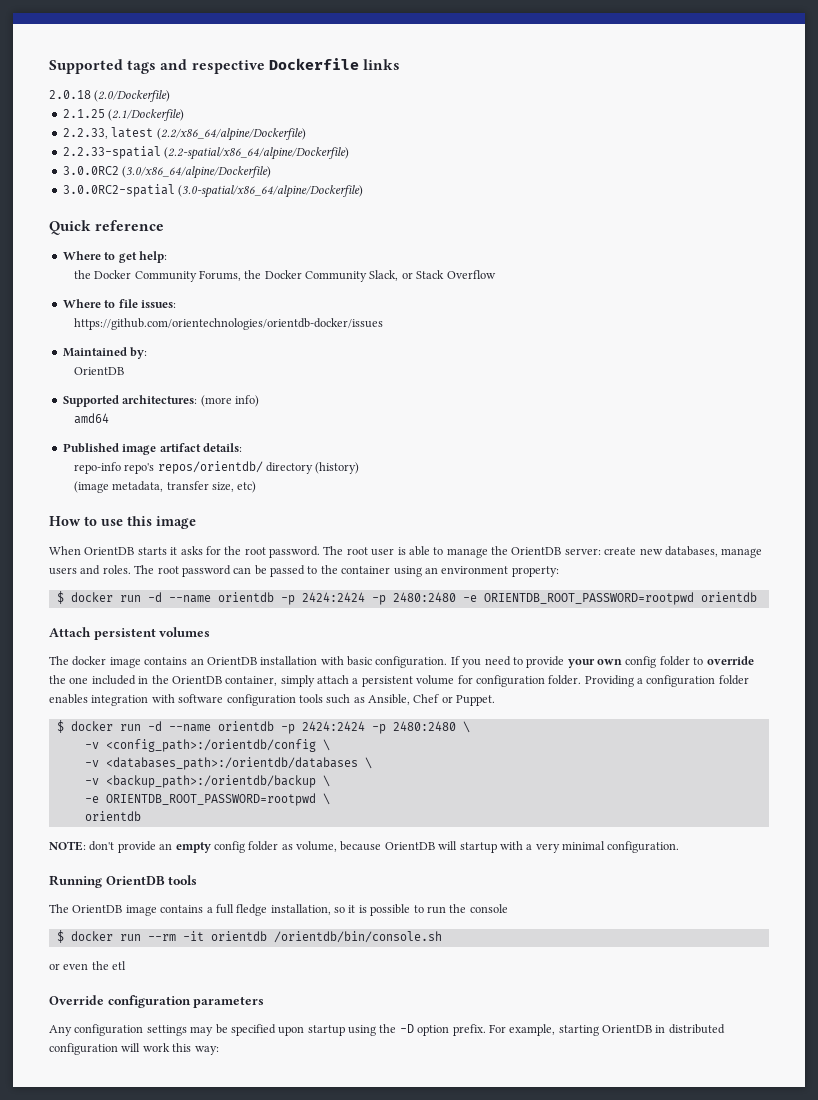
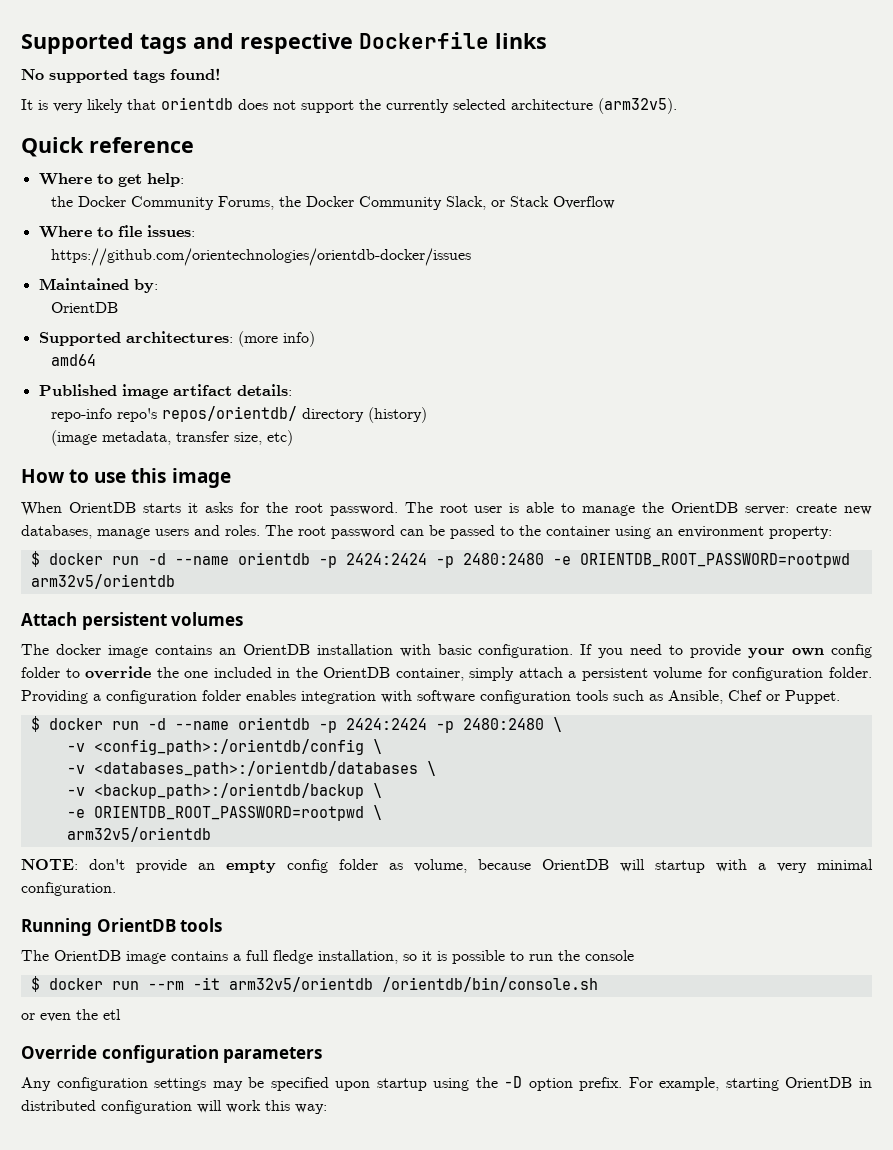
[49,90,171,102] [62,109,185,121] [62,127,306,141] [62,146,350,160] [62,166,272,179] [62,184,364,198] 2.0.18 (2.0/Dockerfile) // 2.1.25 (2.1/Dockerfile) // 2.2.33, latest (2.2/x86_64/alpine/Dockerfile) // 2.2.33-spatial (2.2-spatial/x86_64/alpine/Dockerfile) // 3.0.0RC2 (3.0/x86_64/alpine/Dockerfile) // 3.0.0RC2-spatial (3.0-spatial/x86_64/alpine/Dockerfile) -> [21,68,221,83] [21,97,677,114] No supported tags found! // It is very likely that orientdb does not support the currently selected architecture (arm32v5).
[700,592,757,602] orientdb -> [30,574,175,589] arm32v5/orientdb
[84,811,141,821] orientdb -> [66,827,211,842] arm32v5/orientdb
[210,931,267,941] orientdb -> [228,977,373,992] arm32v5/orientdb

